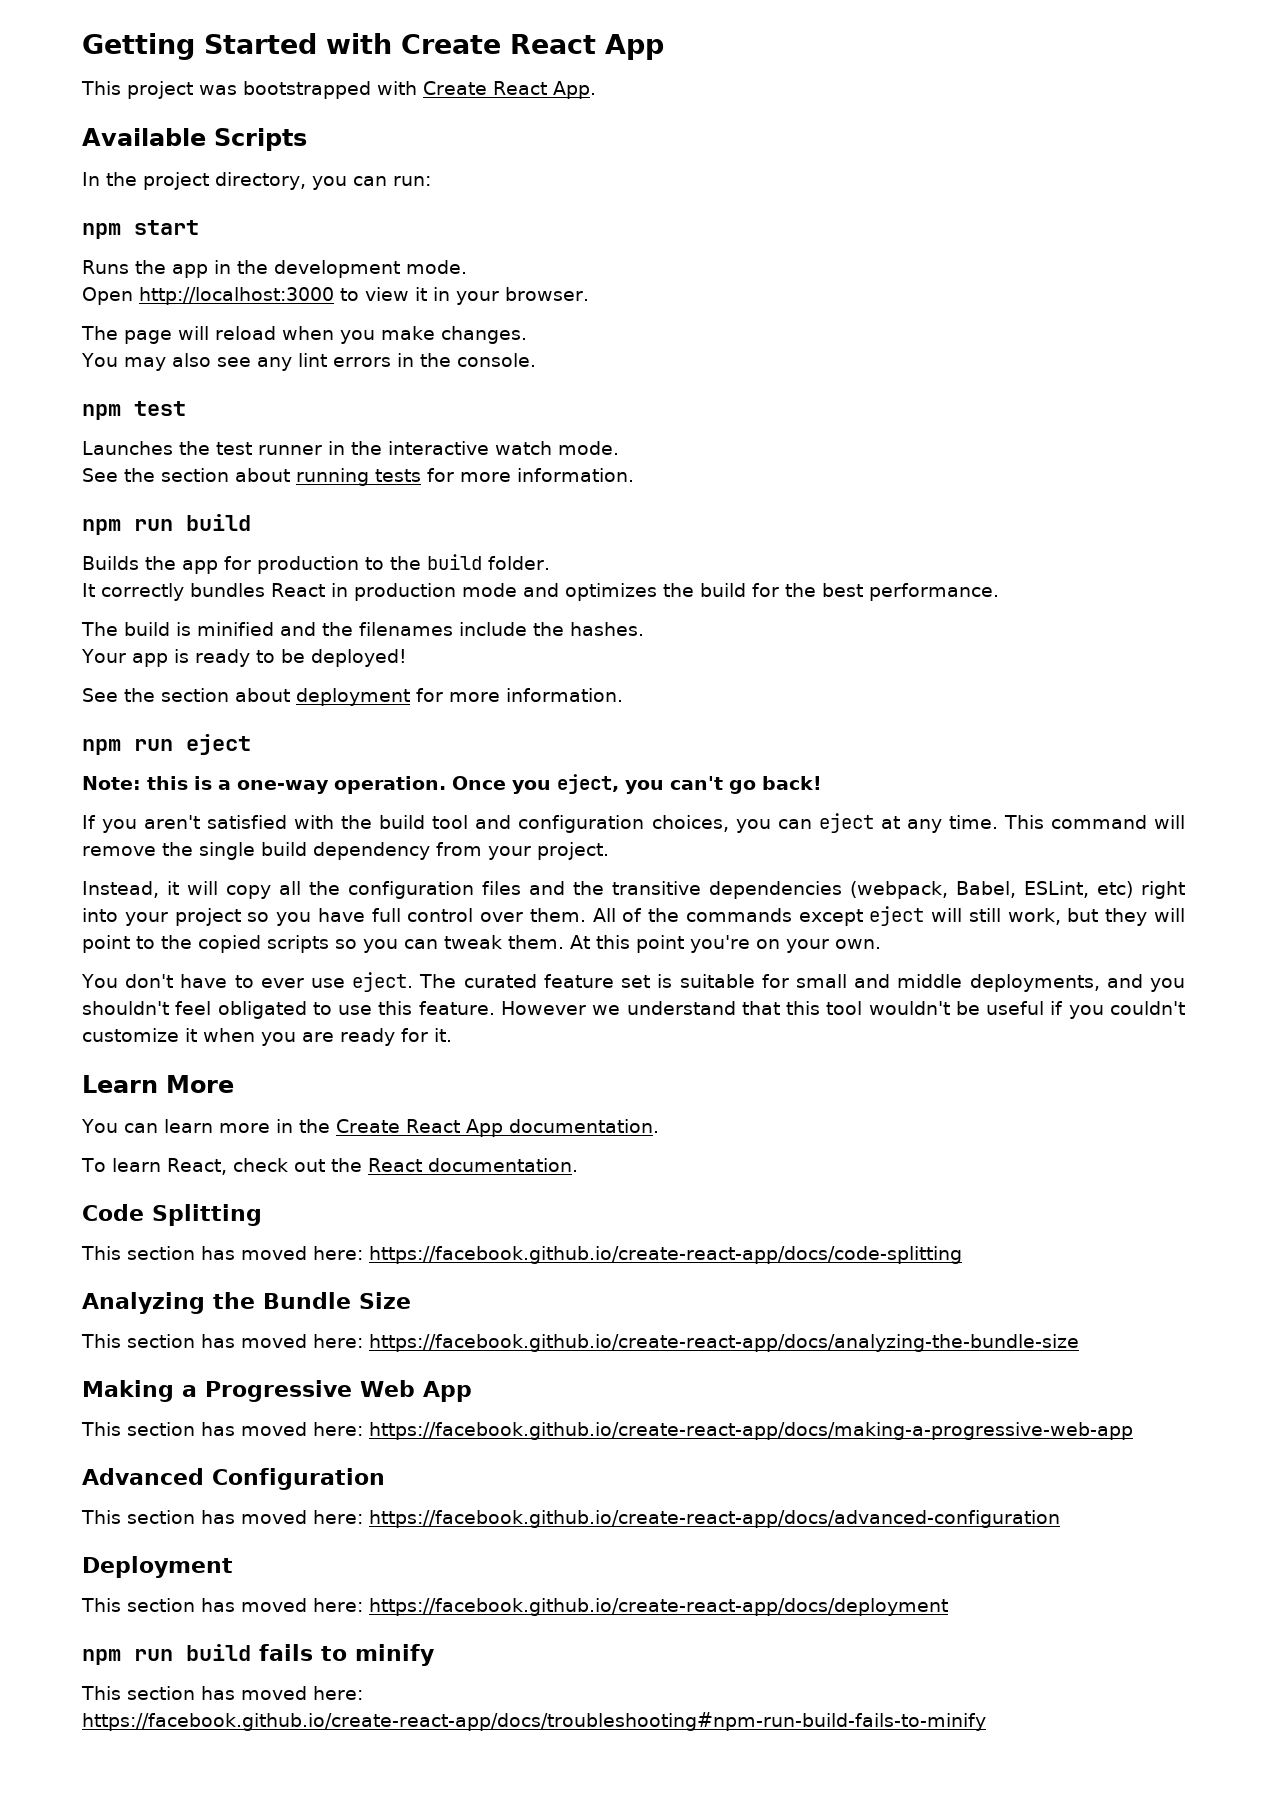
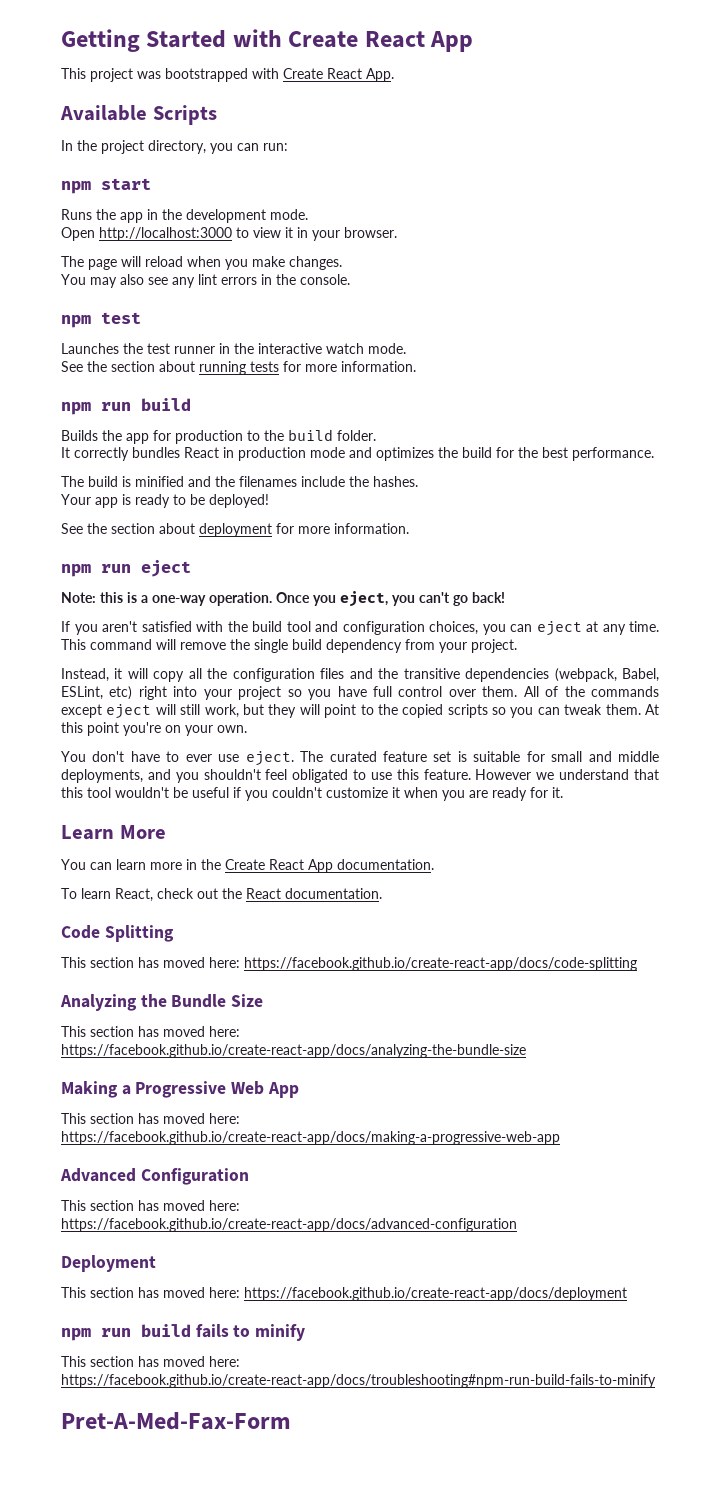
(986, 1721) none -> [61,1412,291,1430] // Pret-A-Med-Fax-Form

